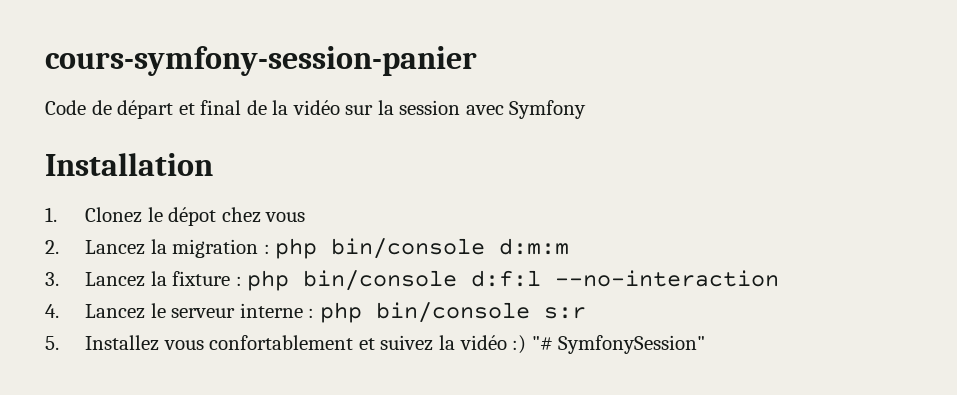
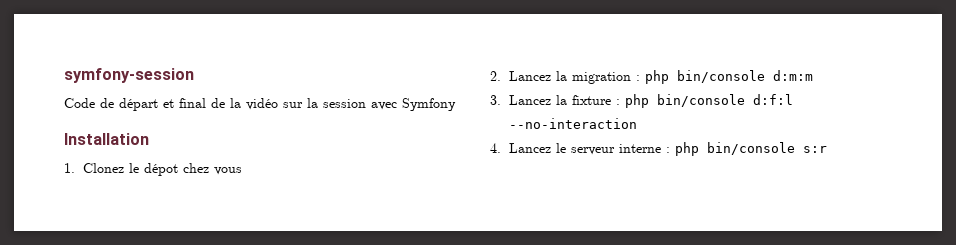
[45,46,477,76] cours-symfony-session-panier -> [64,68,194,83] symfony-session
[45,335,706,354] // 5. Installez vous confortablement et suivez la vidéo :) "# SymfonySession" -> (828, 149) none

